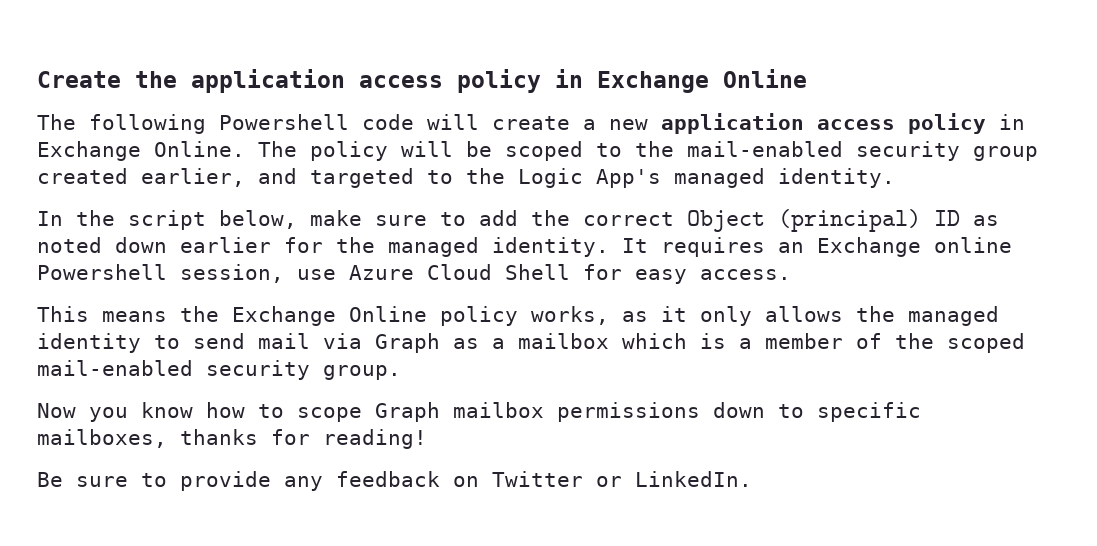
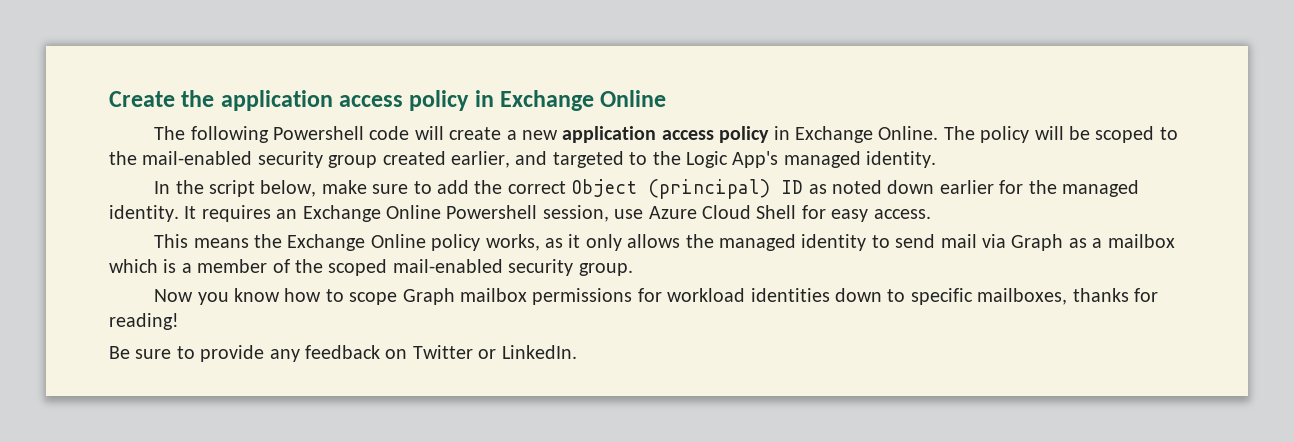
[934,237,1012,253] online -> [386,205,441,219] Online
(700, 412) none -> [637,288,830,302] for workload identities

